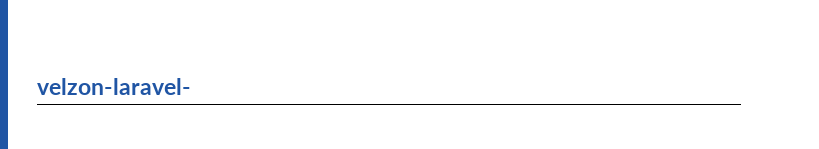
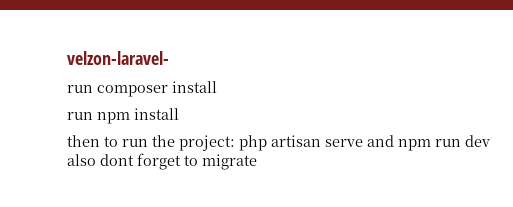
(191, 86) none -> [67,81,217,97] [67,108,179,124] [67,135,490,151] [67,153,257,170] // run composer install // run npm install // then to run the project: php artisan serve and npm run dev also dont forget to migrate

